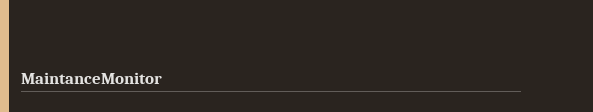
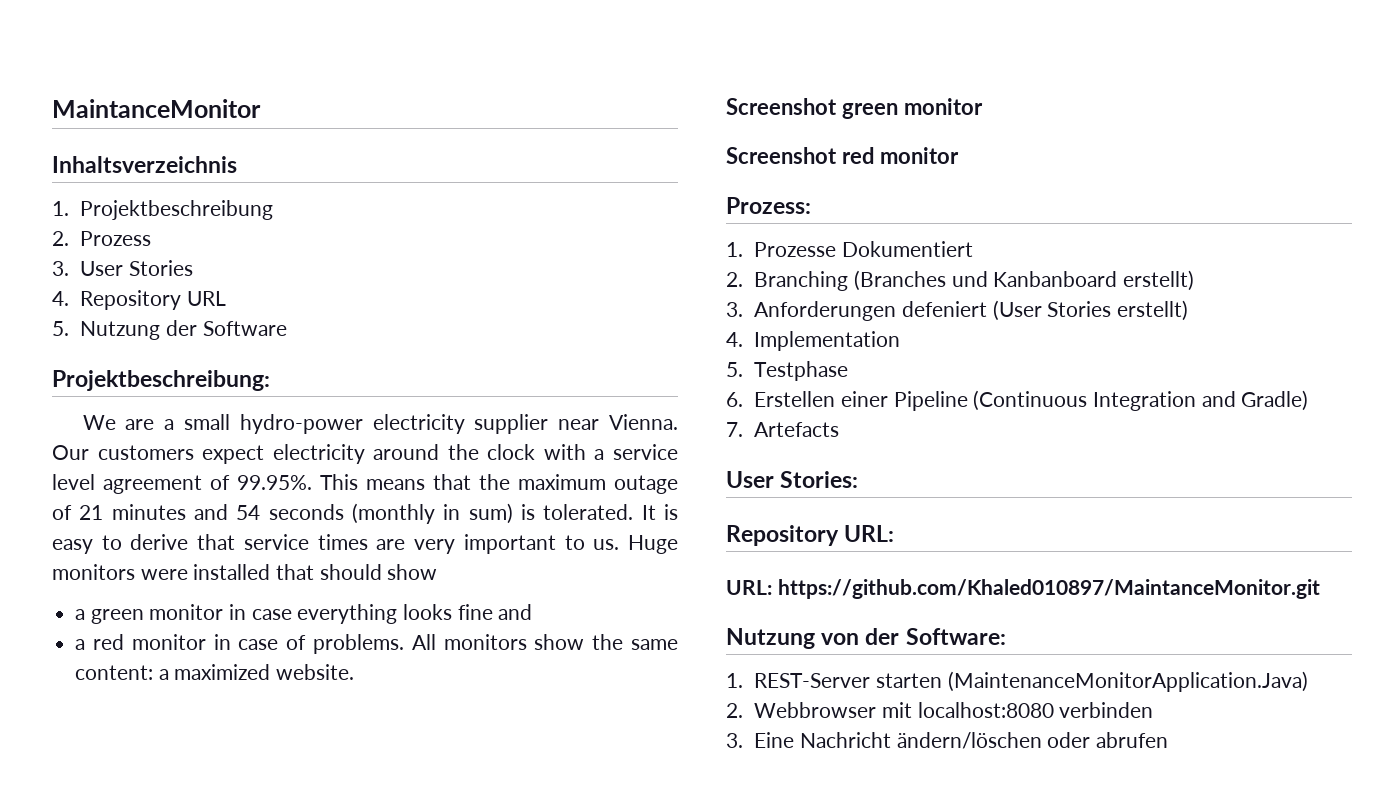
(162, 78) none -> [52,156,237,173] [52,200,274,220] [52,231,152,246] [52,260,193,276] [52,290,226,310] [52,320,287,340] [52,370,270,391] [82,414,678,434] [52,444,678,464] [52,474,678,494] [52,503,678,524] [52,534,679,554] [52,564,438,580] [75,604,533,624] [75,634,678,654] [75,664,355,680] [726,98,983,119] [726,147,959,164] [726,197,811,214] [726,241,973,257] [726,270,1194,291] [726,300,1188,321] [726,331,901,351] [726,361,849,381] [726,390,1309,411] [726,422,840,437] [726,471,859,488] [726,525,895,546] [726,579,1320,599] [726,628,1006,649] [726,671,1308,692] [726,702,1154,718] [726,732,1168,749] // Inhaltsverzeichnis // 1. Projektbeschreibung // 2. Prozess // 3. User Stories // 4. Repository URL // 5. Nutzung der Software // Projektbeschreibung: // We are a small hydro-power electricity supplier near Vienna. Our customers expect electricity around the clock with a service level agreement of 99.95%. This means that the maximum outage of 21 minutes and 54 seconds (monthly in sum) is tolerated. It is easy to derive that service times are very important to us. Huge monitors were installed that should show // a green monitor in case everything looks fine and // a red monitor in case of problems. All monitors show the same content: a maximized website. // Screenshot green monitor // Screenshot red monitor // Prozess: // 1. Prozesse Dokumentiert // 2. Branching (Branches und Kanbanboard erstellt) // 3. Anforderungen defeniert (User Stories erstellt) // 4. Implementation // 5. Testphase // 6. Erstellen einer Pipeline (Continuous Integration and Gradle) // 7. Artefacts // User Stories: // Repository URL: // URL: https://github.com/Khaled010897/MaintanceMonitor.git // Nutzung von der Software: // 1. REST-Server starten (MaintenanceMonitorApplication.Java) // 2. Webbrowser mit localhost:8080 verbinden // 3. Eine Nachricht ändern/löschen oder abrufen

